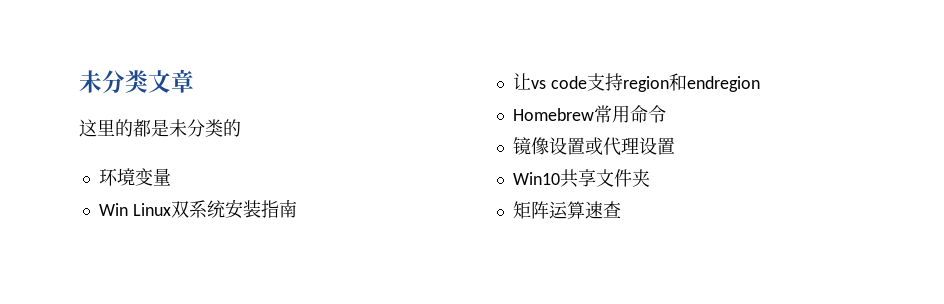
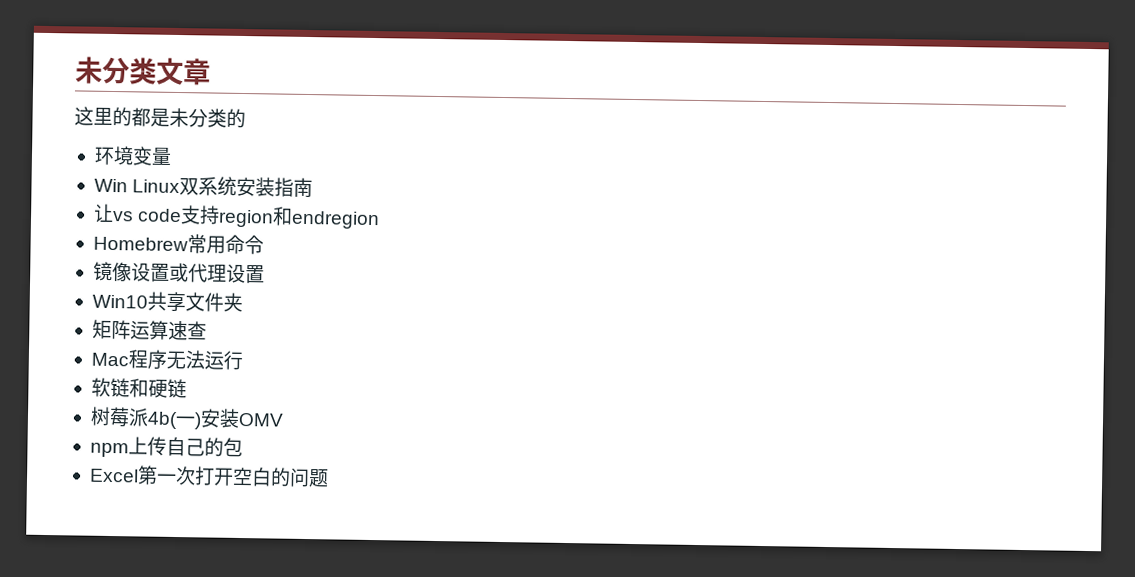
(621, 209) none -> [90,349,244,371] [90,377,187,399] [89,406,284,430] [89,436,243,458] [88,465,329,488] // Mac程序无法运行 // 软链和硬链 // 树莓派4b(一)安装OMV // npm上传自己的包 // Excel第一次打开空白的问题

